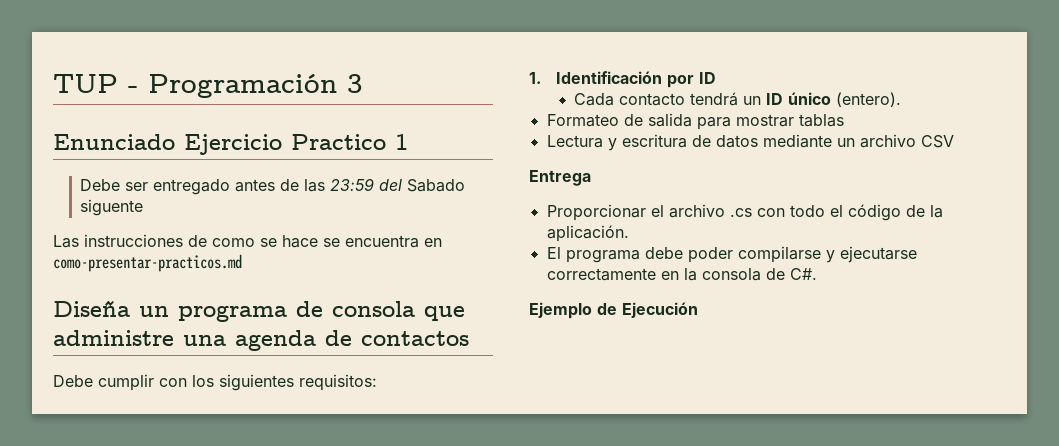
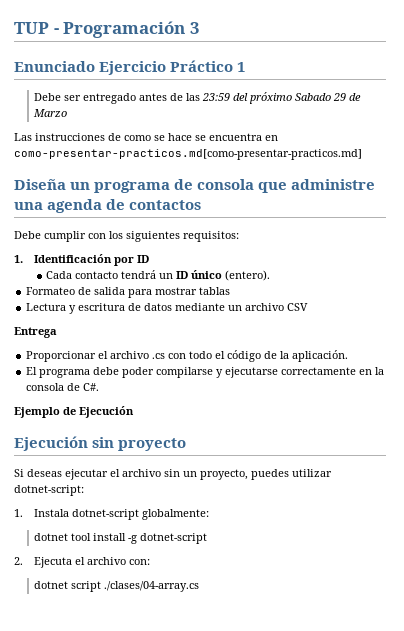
[291,134,386,150] Practico -> [170,60,234,72] Práctico
[407,179,466,192] [80,199,144,216] Sabado siguente -> [249,92,362,104] [33,109,68,117] próximo Sabado 29 de Marzo
[53,254,242,272] como-presentar-practicos.md -> [14,149,362,160] como-presentar-practicos.md[como-presentar-practicos.md]
(698, 310) none -> [14,436,187,451] [14,469,332,480] [14,485,84,496] [14,509,210,520] [34,533,208,544] [14,557,151,568] [34,581,200,592] // Ejecución sin proyecto // Si deseas ejecutar el archivo sin un proyecto, puedes utilizar dotnet-script: // 1. Instala dotnet-script globalmente: // dotnet tool install -g dotnet-script // 2. Ejecuta el archivo con: // dotnet script ./clases/04-array.cs

